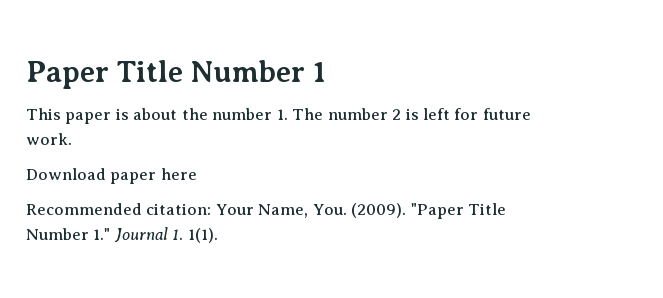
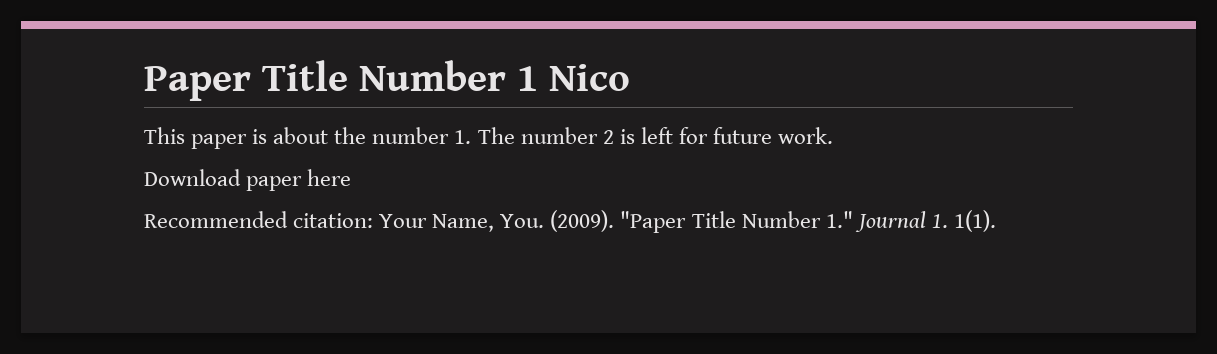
(327, 72) none -> [549,64,630,91] Nico

